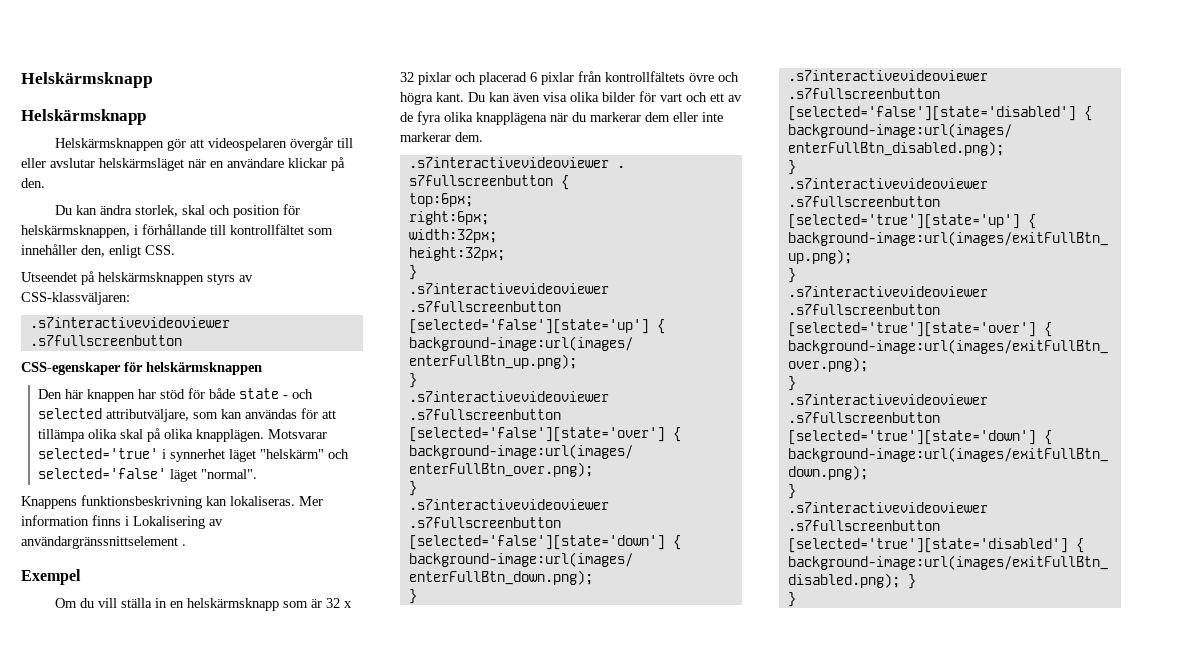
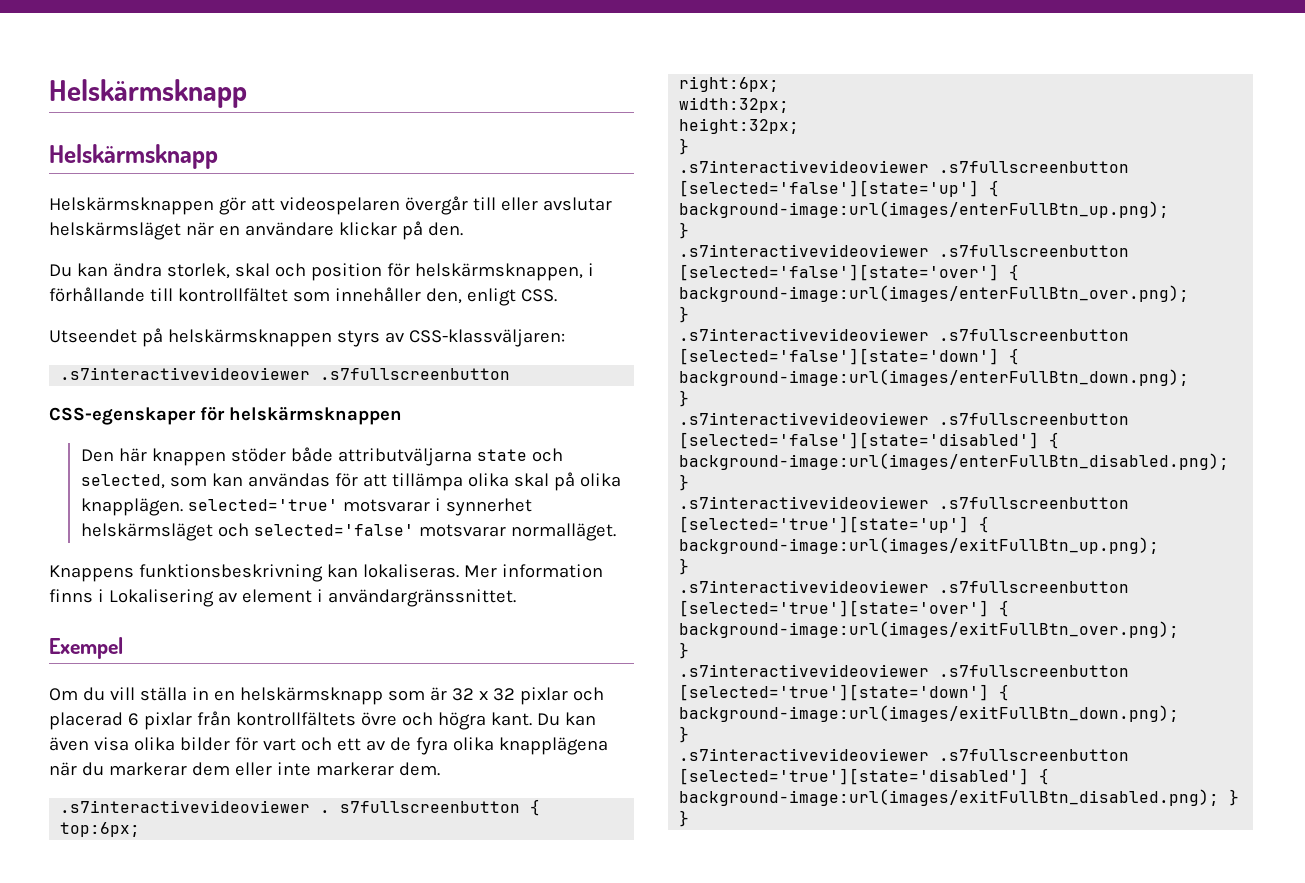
[137,388,313,399] [37,408,189,422] har stöd för både state - och selected attributväljare, -> [230,447,563,466] [80,474,165,489] stöder både attributväljarna state och selected,
[267,429,327,439] [37,448,349,462] [37,468,257,482] Motsvarar selected='true' i synnerhet läget "helskärm" och selected='false' läget "normal". -> [187,498,532,516] [80,523,616,541] selected='true' motsvarar i synnerhet helskärmsläget och selected='false' motsvarar normalläget.
[21,536,186,549] användargränssnittselement . -> [241,589,516,607] element i användargränssnittet.

